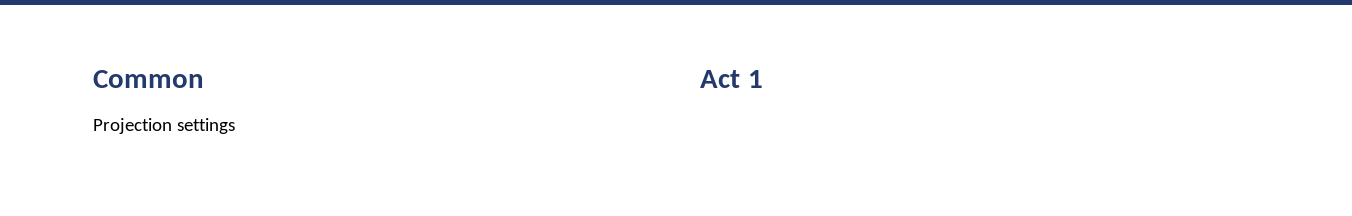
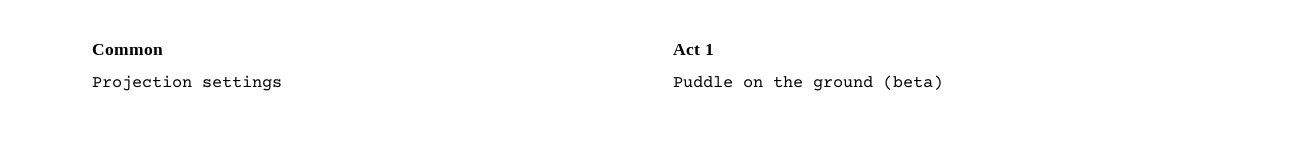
(763, 79) none -> [673,75,943,91] // Puddle on the ground (beta)

